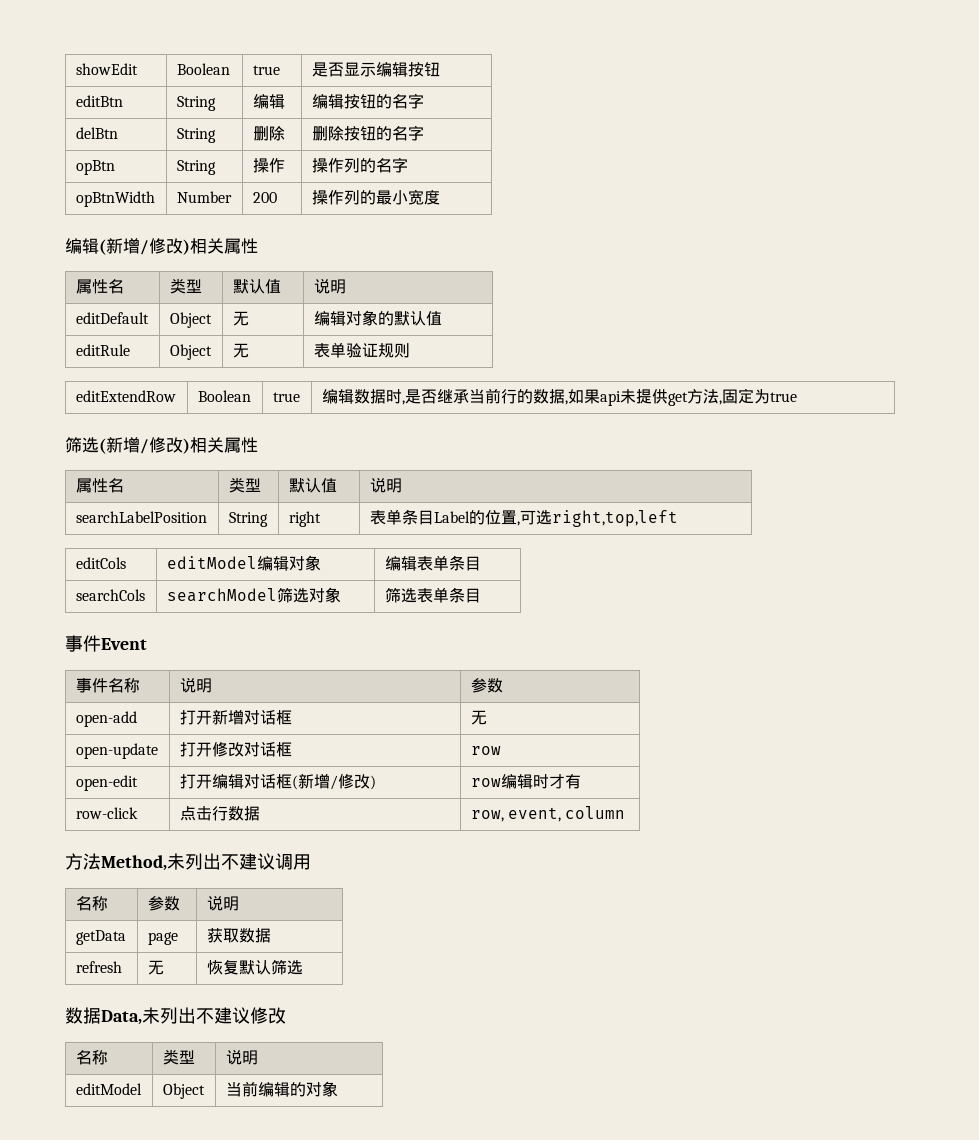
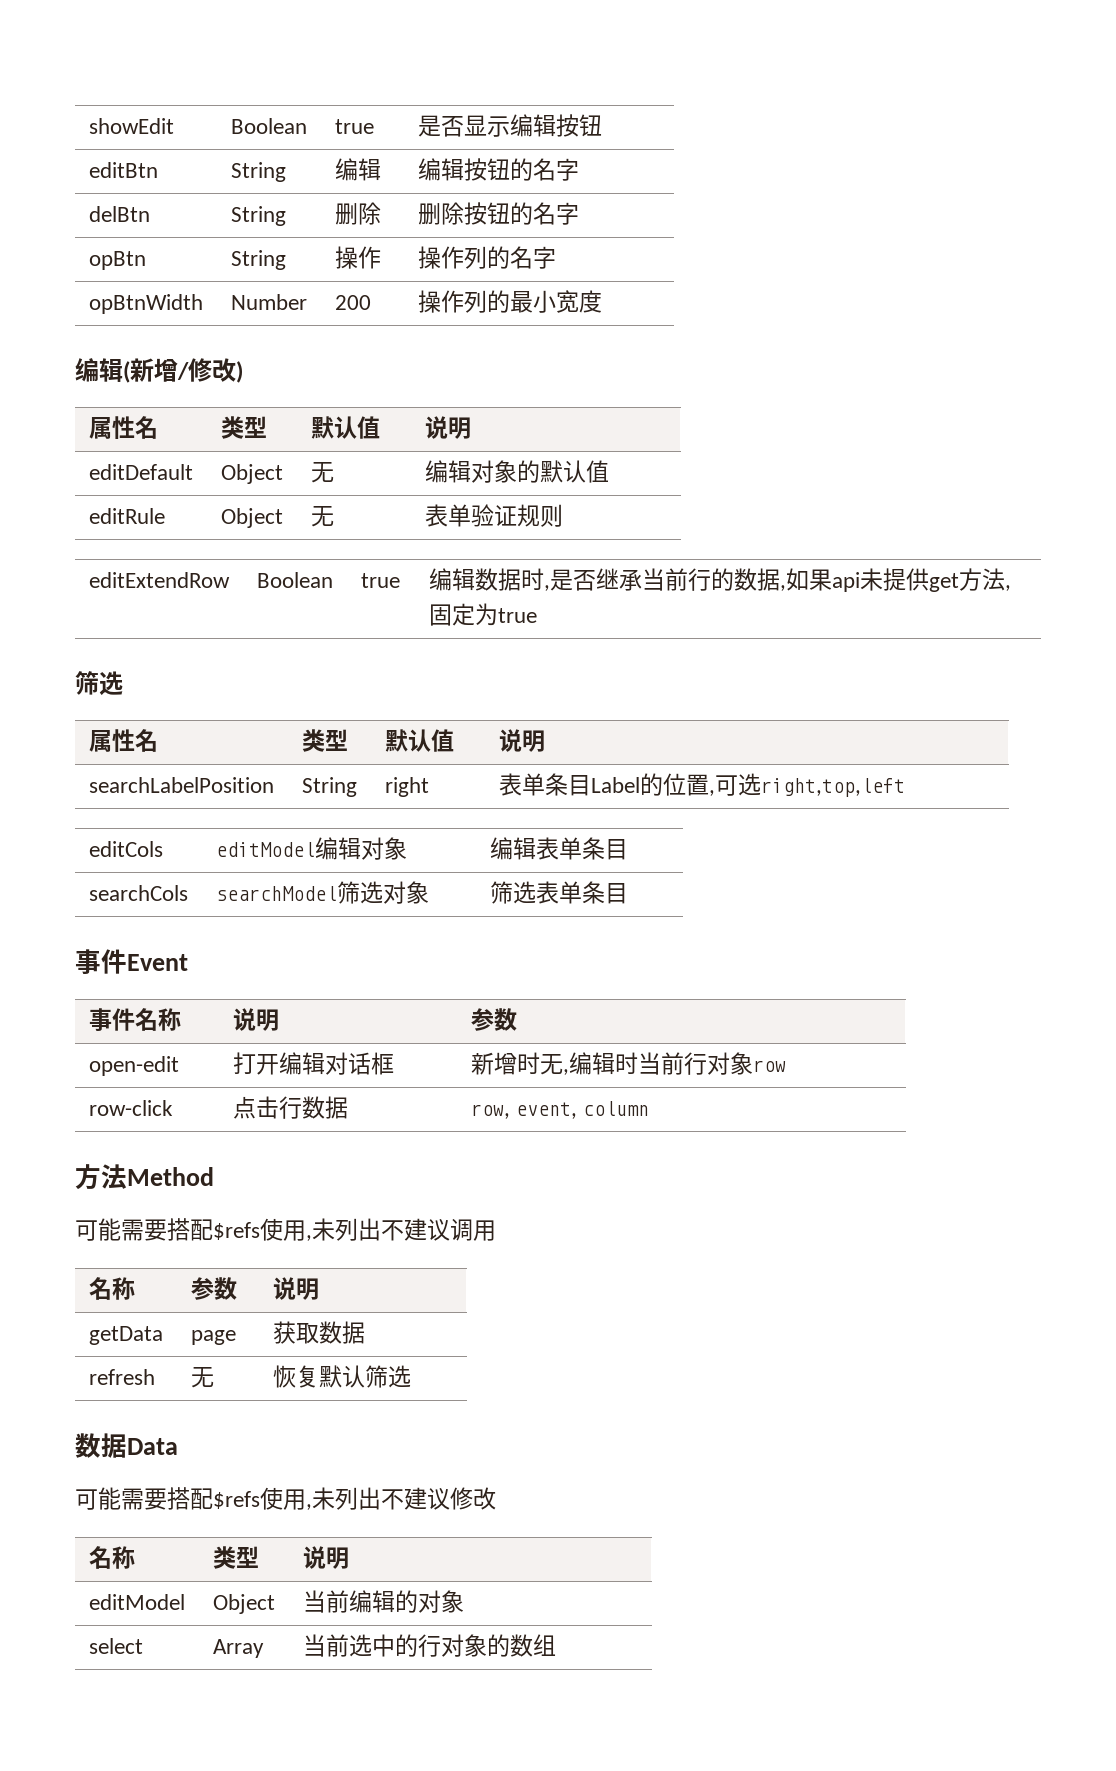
[190,238,258,254] 相关属性 -> (243, 372) none
[99,437,258,454] (新增/修改)相关属性 -> (123, 683) none
[75,711,137,727] [179,709,292,725] [470,710,487,725] [75,743,158,759] [179,741,292,757] [470,746,501,755] // open-add | 打开新增对话框 | 无 // open-update | 打开修改对话框 | row -> (517, 1019) none
[291,773,376,790] [470,774,581,789] (新增/修改) | row编辑时才有 -> [470,1052,786,1075] | 新增时无,编辑时当前行对象row
[101,855,167,871] Method, -> [127,1167,214,1186] [75,1218,312,1241] Method // 可能需要搭配$refs使用,
[101,1010,142,1025] Data, -> [127,1438,178,1455] [75,1487,312,1510] Data // 可能需要搭配$refs使用,
(338, 1089) none -> [88,1638,143,1654] [212,1639,264,1658] [302,1634,556,1657] // select | Array | 当前选中的行对象的数组

